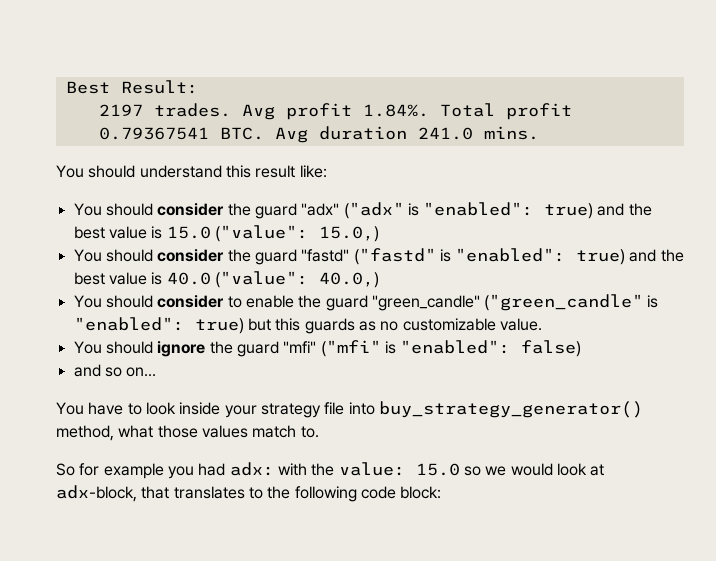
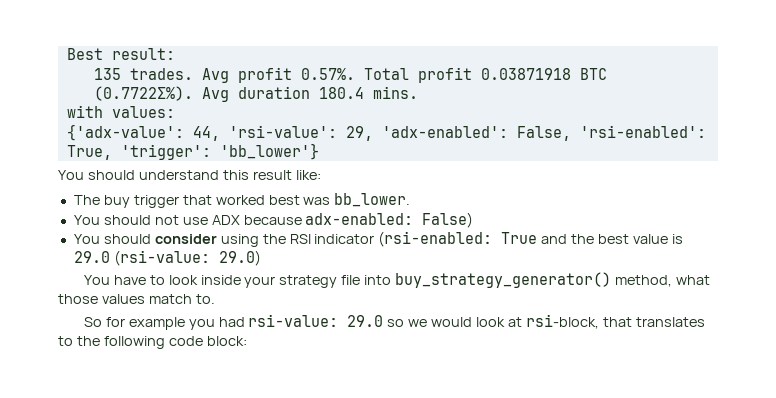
[120,80,198,94] [98,104,143,116] Result: // 2197 -> [111,48,175,60] [93,68,121,80] result: // 135
[362,104,429,117] 1.84%. -> [300,68,355,80] 0.57%.
[98,127,264,140] 0.79367541 BTC. -> [480,68,607,80] [93,86,193,101] 0.03871918 BTC (0.7722Σ%).
[417,127,473,140] 241.0 -> [318,87,364,99] 180.4
(539, 133) none -> [66,105,175,118] [66,124,706,141] [66,143,319,160] // with values: // {'adx-value': 44, 'rsi-value': 29, 'adx-enabled': False, 'rsi-enabled': True, 'trigger': 'bb_lower'}
[73,202,652,219] [73,225,379,242] [73,248,684,265] [73,271,379,288] [73,294,659,311] [73,317,542,334] [73,340,582,357] [73,364,157,377] You should consider the guard "adx" ("adx" is "enabled": true) and the best value is 15.0 ("value": 15.0,) // You should consider the guard "fastd" ("fastd" is "enabled": true) and the best value is 40.0 ("value": 40.0,) // You should consider to enable the guard "green_candle" ("green_candle" is "enabled": true) but this guards as no customizable value. // You should ignore the guard "mfi" ("mfi" is "enabled": false) // and so on... -> [73,193,411,208] [73,212,474,228] [73,231,683,247] [73,250,261,266] The buy trigger that worked best was bb_lower. // You should not use ADX because adx-enabled: False) // You should consider using the RSI indicator (rsi-enabled: True and the best value is 29.0 (rsi-value: 29.0)
[229,462,460,476] adx: with the value: 15.0 -> [248,314,384,327] rsi-value: 29.0
[56,485,137,502] adx-block, -> [525,314,599,329] rsi-block,

